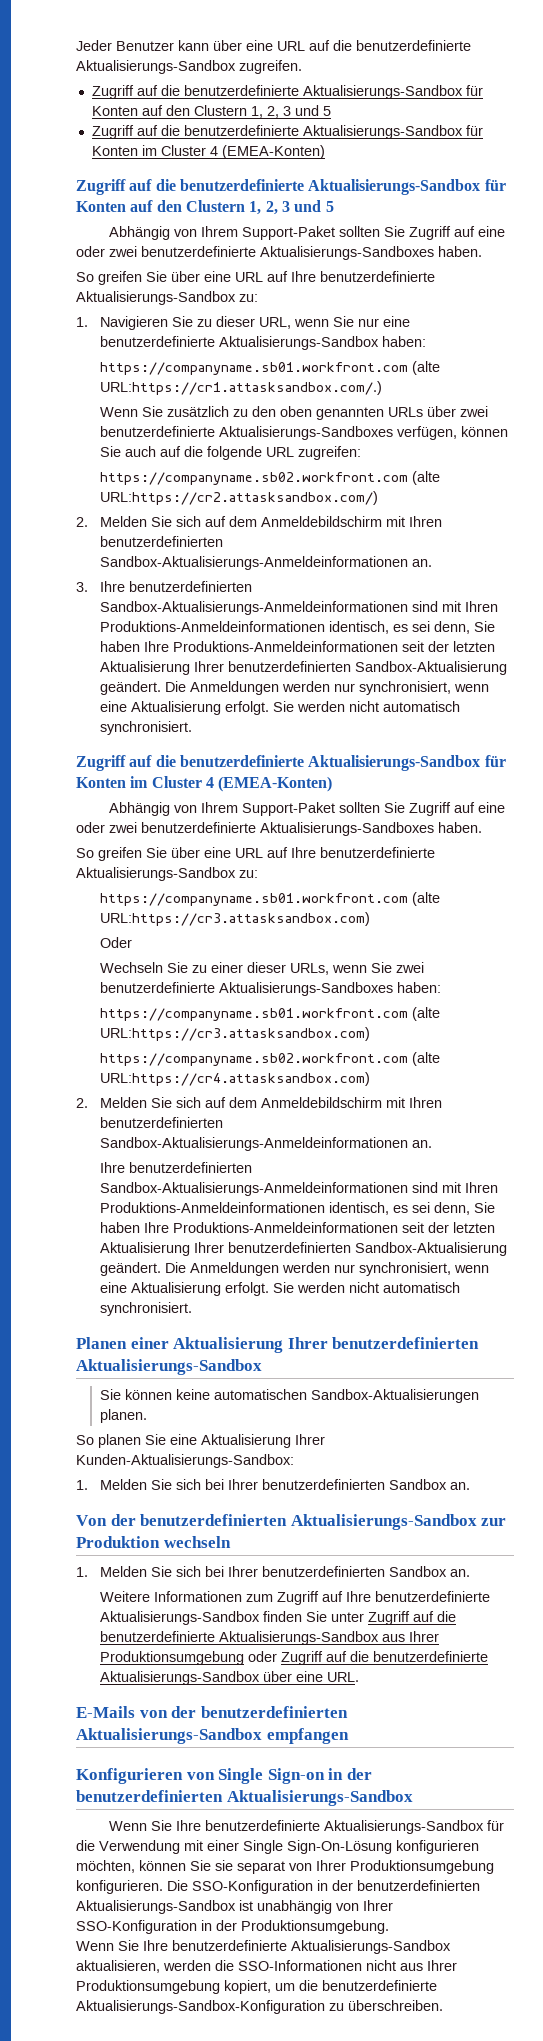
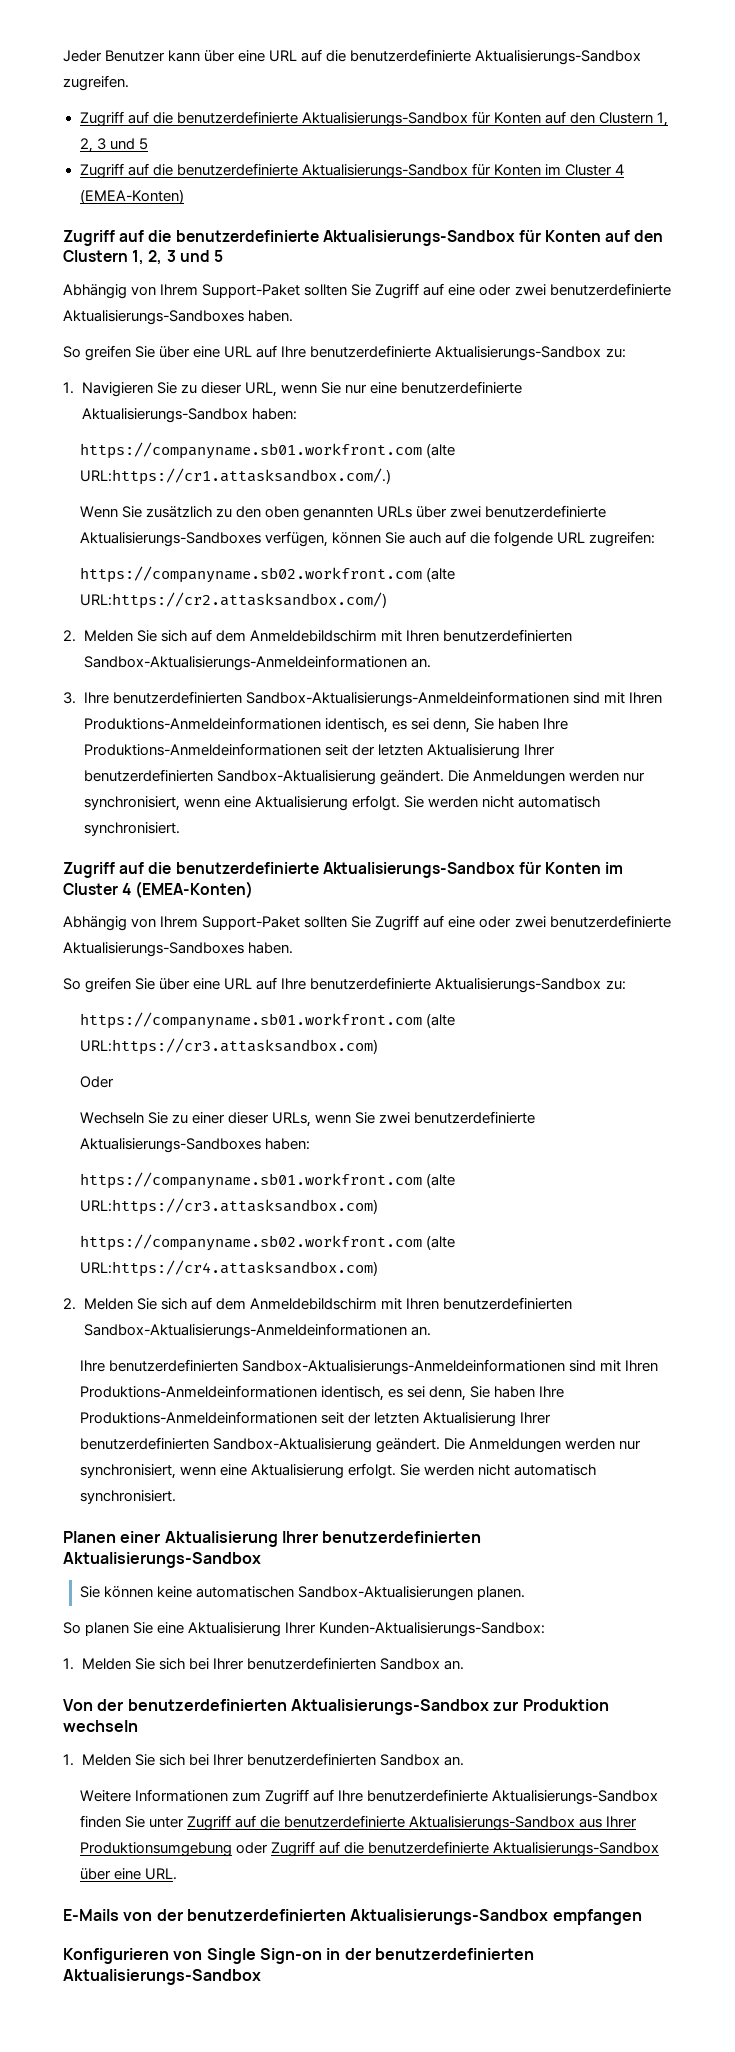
[109,1820,505,1834] [76,1840,479,1854] [76,1860,494,1874] [76,1880,480,1894] [76,1900,393,1914] [76,1920,389,1934] [76,1940,451,1954] [76,1960,457,1973] [76,1980,437,1994] [76,2000,443,2014] // Wenn Sie Ihre benutzerdefinierte Aktualisierungs-Sandbox für die Verwendung mit einer Single Sign-On-Lösung konfigurieren möchten, können Sie sie separat von Ihrer Produktionsumgebung konfigurieren. Die SSO-Konfiguration in der benutzerdefinierten Aktualisierungs-Sandbox ist unabhängig von Ihrer SSO-Konfiguration in der Produktionsumgebung. // Wenn Sie Ihre benutzerdefinierte Aktualisierungs-Sandbox aktualisieren, werden die SSO-Informationen nicht aus Ihrer Produktionsumgebung kopiert, um die benutzerdefinierte Aktualisierungs-Sandbox-Konfiguration zu überschreiben. -> (261, 1977) none

